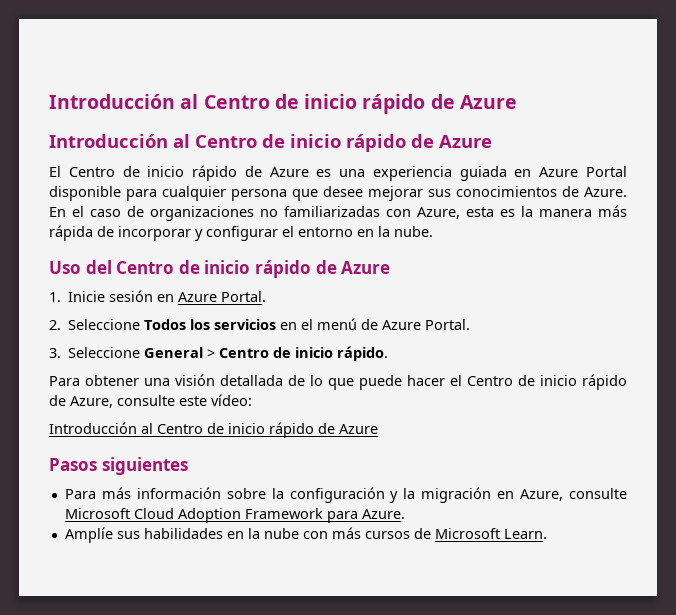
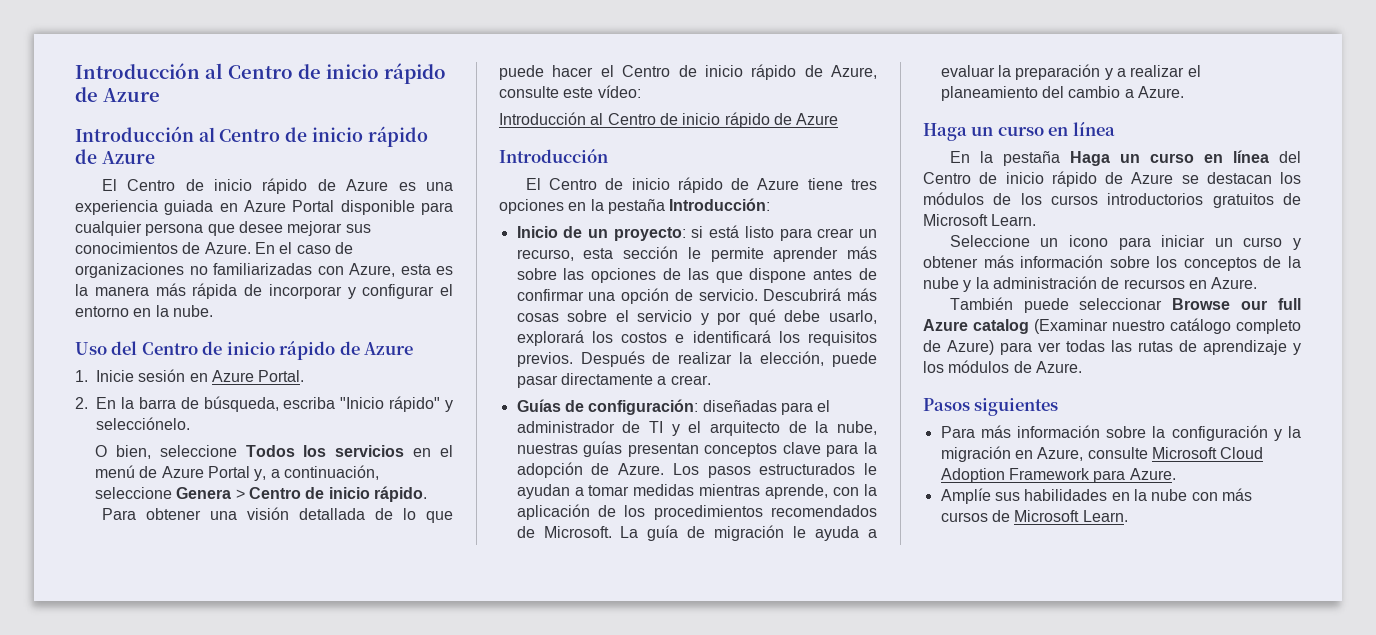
[68,319,141,330] Seleccione -> [96,396,453,412] [96,417,190,430] [95,445,237,459] En la barra de búsqueda, escriba "Inicio rápido" y selecciónelo. // O bien, seleccione
[425,319,471,330] [49,347,204,358] Portal. // 3. Seleccione General -> [207,465,379,481] [95,487,232,499] Portal y, a continuación, seleccione Genera
(378, 429) none -> [499,149,608,163] [525,177,877,193] [499,198,771,214] [516,225,877,241] [516,246,877,262] [516,268,877,283] [516,288,877,304] [516,309,877,325] [516,330,877,346] [516,351,877,367] [516,373,711,388] [516,399,831,415] [516,421,877,436] [516,441,877,457] [516,462,877,478] [516,484,877,499] [516,504,877,520] [516,525,877,541] [940,64,1201,80] [940,86,1184,101] [923,121,1115,141] [949,150,1301,166] [923,171,1301,187] [923,192,1301,208] [923,214,1037,226] [949,235,1301,250] [923,255,1301,271] [923,276,1258,292] [949,297,1301,313] [923,318,1301,334] [923,340,1301,355] [923,360,1082,373] // Introducción // El Centro de inicio rápido de Azure tiene tres opciones en la pestaña Introducción: // Inicio de un proyecto: si está listo para crear un recurso, esta sección le permite aprender más sobre las opciones de las que dispone antes de confirmar una opción de servicio. Descubrirá más cosas sobre el servicio y por qué debe usarlo, explorará los costos e identificará los requisitos previos. Después de realizar la elección, puede pasar directamente a crear. // Guías de configuración: diseñadas para el administrador de TI y el arquitecto de la nube, nuestras guías presentan conceptos clave para la adopción de Azure. Los pasos estructurados le ayudan a tomar medidas mientras aprende, con la aplicación de los procedimientos recomendados de Microsoft. La guía de migración le ayuda a evaluar la preparación y a realizar el planeamiento del cambio a Azure. // Haga un curso en línea // En la pestaña Haga un curso en línea del Centro de inicio rápido de Azure se destacan los módulos de los cursos introductorios gratuitos de Microsoft Learn. // Seleccione un icono para iniciar un curso y obtener más información sobre los conceptos de la nube y la administración de recursos en Azure. // También puede seleccionar Browse our full Azure catalog (Examinar nuestro catálogo completo de Azure) para ver todas las rutas de aprendizaje y los módulos de Azure.

